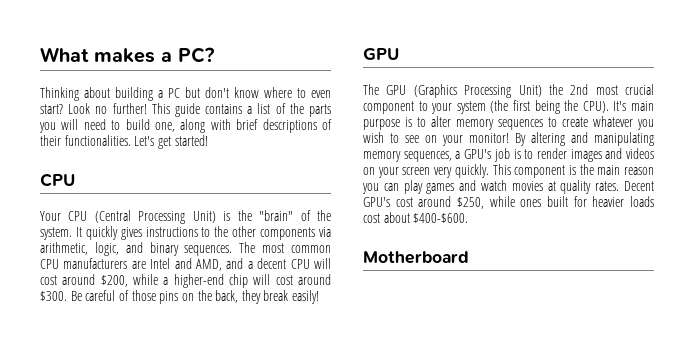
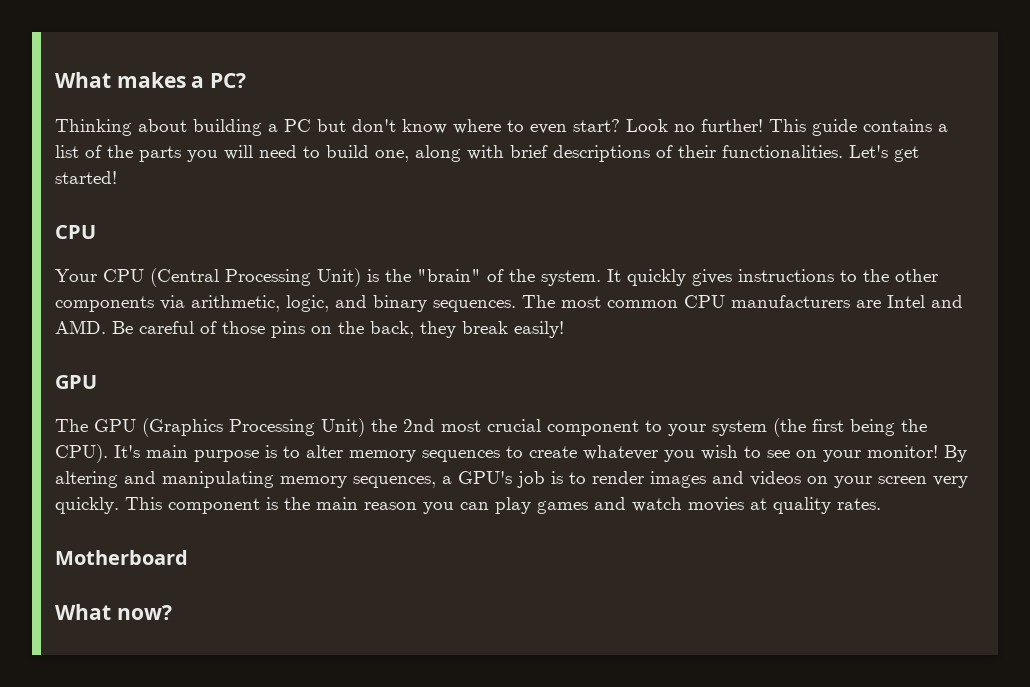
[196,258,331,271] [40,274,331,288] [40,291,67,301] AMD, and a decent CPU will cost around $200, while a higher-end chip will cost around $300. -> [55,320,106,334] AMD.
[624,181,654,191] [363,196,654,209] [363,212,469,223] Decent GPU's cost around $250, while ones built for heavier loads cost about $400-$600. -> (881, 504) none
(469, 257) none -> [55,604,172,620] // What now?

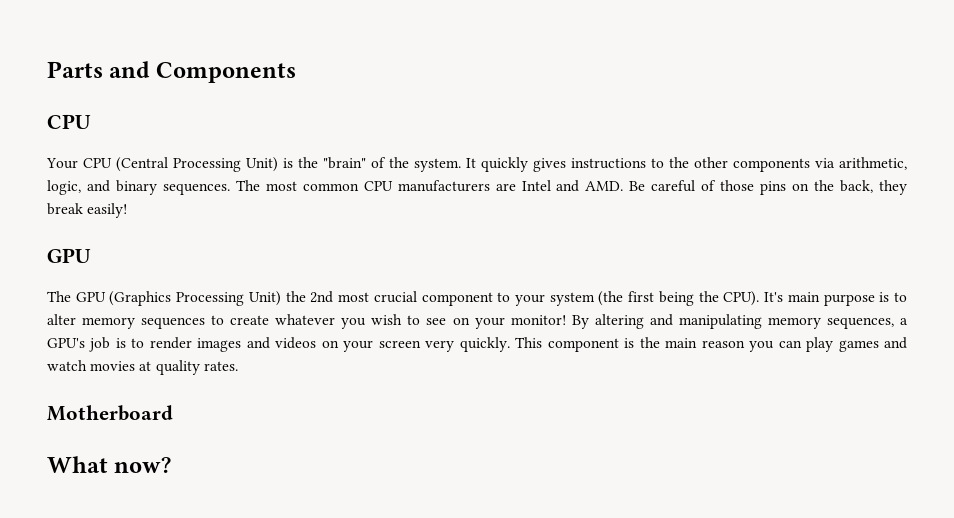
[55,72,247,88] [55,119,948,136] [55,145,919,162] [55,171,117,184] What makes a PC? // Thinking about building a PC but don't know where to even start? Look no further! This guide contains a list of the parts you will need to build one, along with brief descriptions of their functionalities. Let's get started! -> [47,61,296,83] Parts and Components

